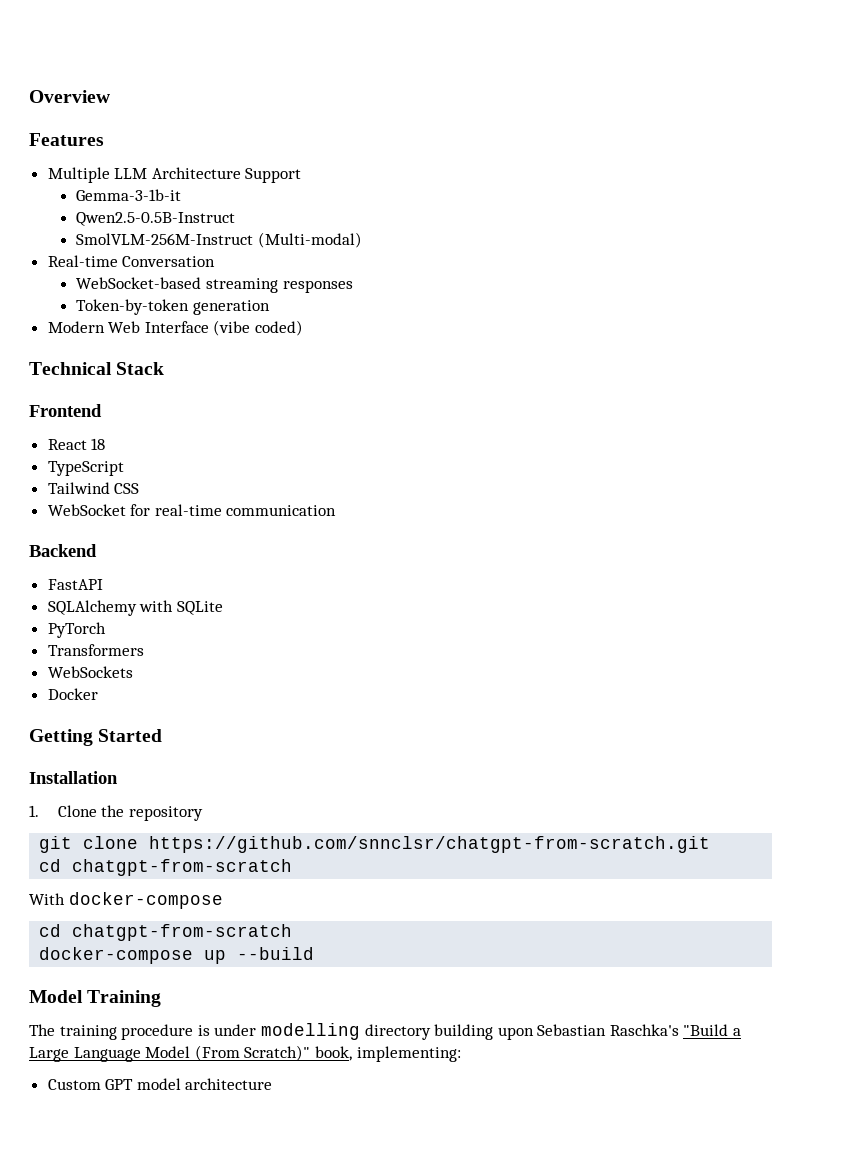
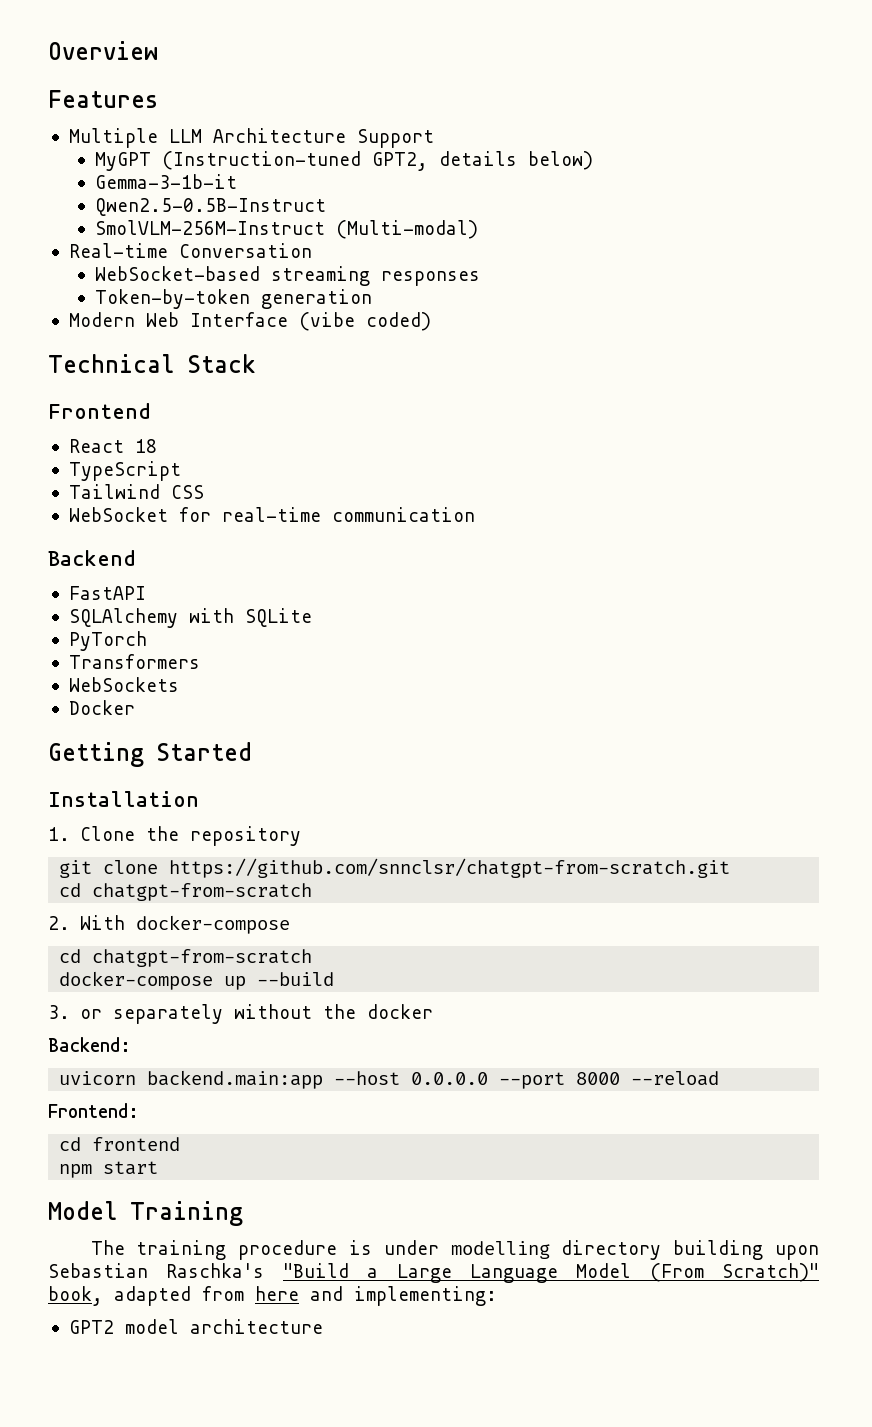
(302, 175) none -> [94,151,593,171] // MyGPT (Instruction-tuned GPT2, details below)
(293, 867) none -> [48,916,70,930] 2.
(315, 953) none -> [48,1004,433,1024] [48,1037,131,1052] [59,1070,720,1089] [48,1103,139,1118] [59,1137,181,1151] [59,1161,159,1178] // 3. or separately without the docker // Backend: // uvicorn backend.main:app --host 0.0.0.0 --port 8000 --reload // Frontend: // cd frontend // npm start
(352, 1053) none -> [114,1286,343,1306] adapted from here and
[47,1079,134,1090] Custom GPT -> [68,1320,114,1334] GPT2

